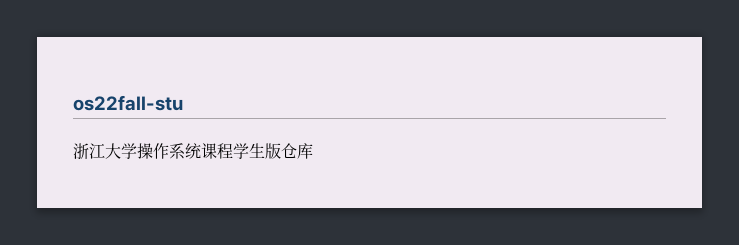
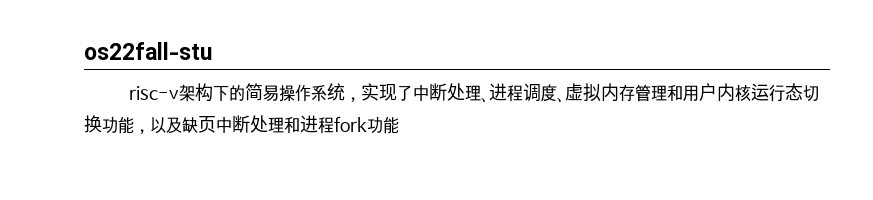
[73,143,313,160] 浙江大学操作系统课程学生版仓库 -> [129,83,820,103] [84,115,399,134] risc-v架构下的简易操作系统，实现了中断处理、进程调度、虚拟内存管理和用户内核运行态切换功能，以及缺页中断处理和进程fork功能

